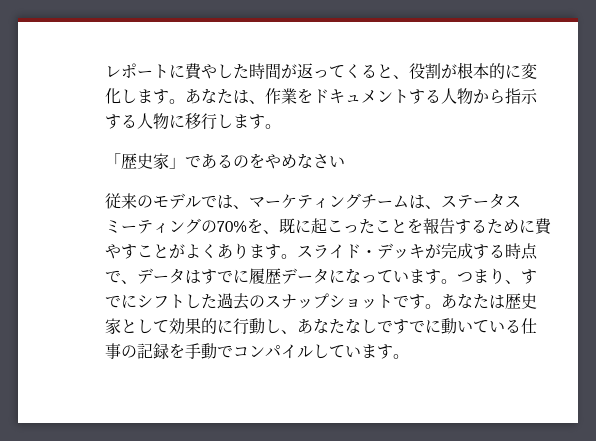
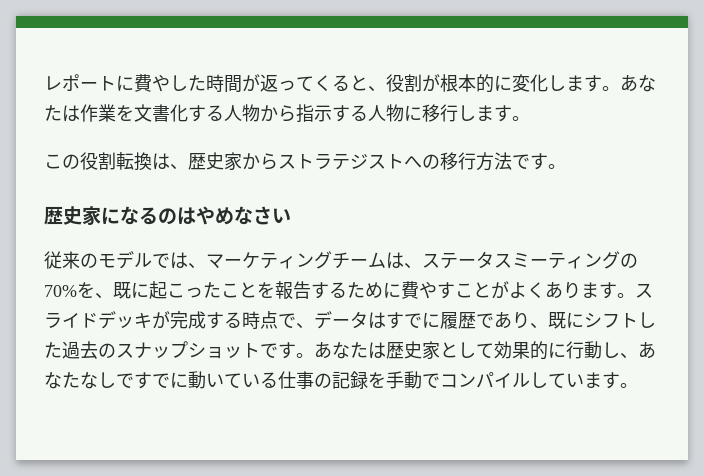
[249,88,409,104] 、作業をドキュメント -> [80,104,188,122] 作業を文書化
[105,153,265,170] 「歴史家」であるのを -> [44,152,566,171] [44,206,196,225] この役割転換は、歴史家からストラテジストへの移行方法です。 // 歴史家になるのは
[361,250,377,257] ・ -> (98, 320) none
[281,268,537,284] [105,295,121,308] データになっています。つまり、すで -> [476,311,566,329] であり、既

